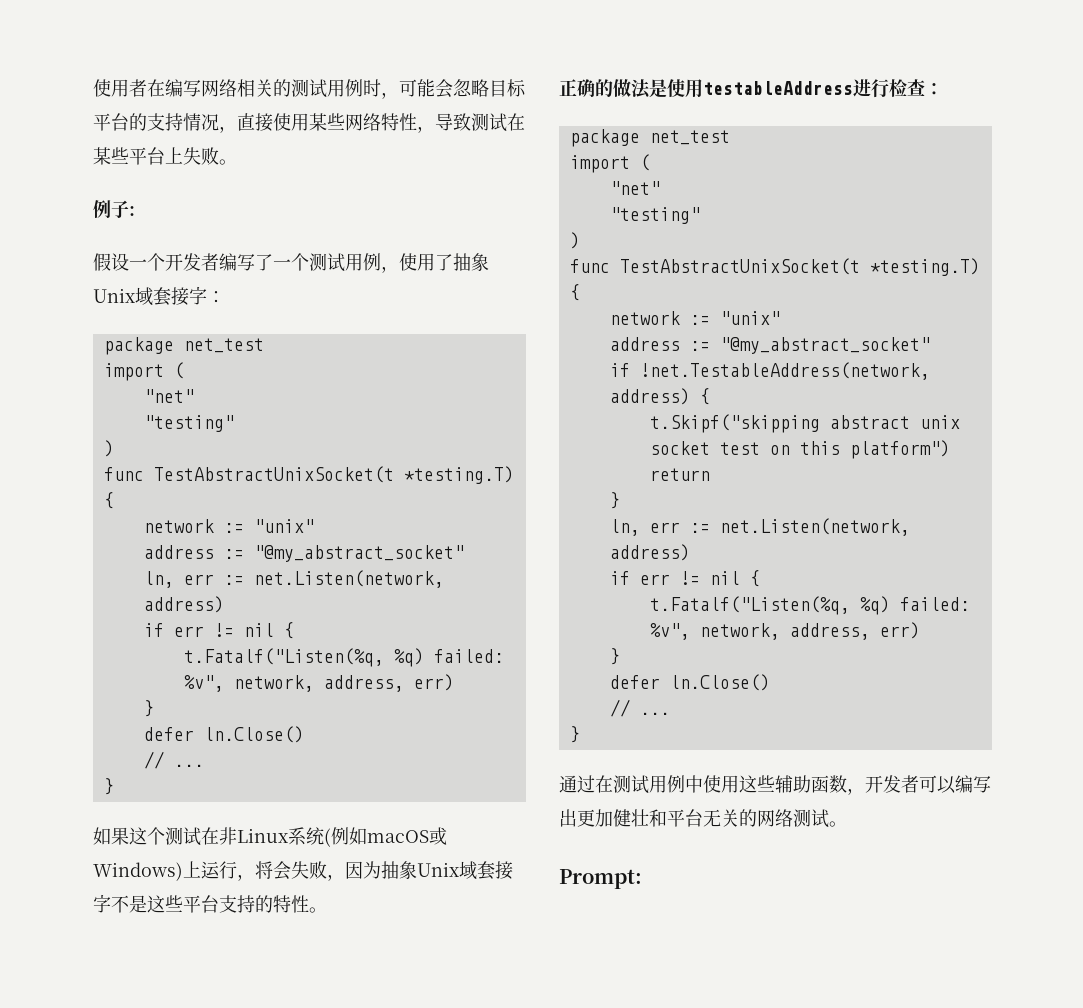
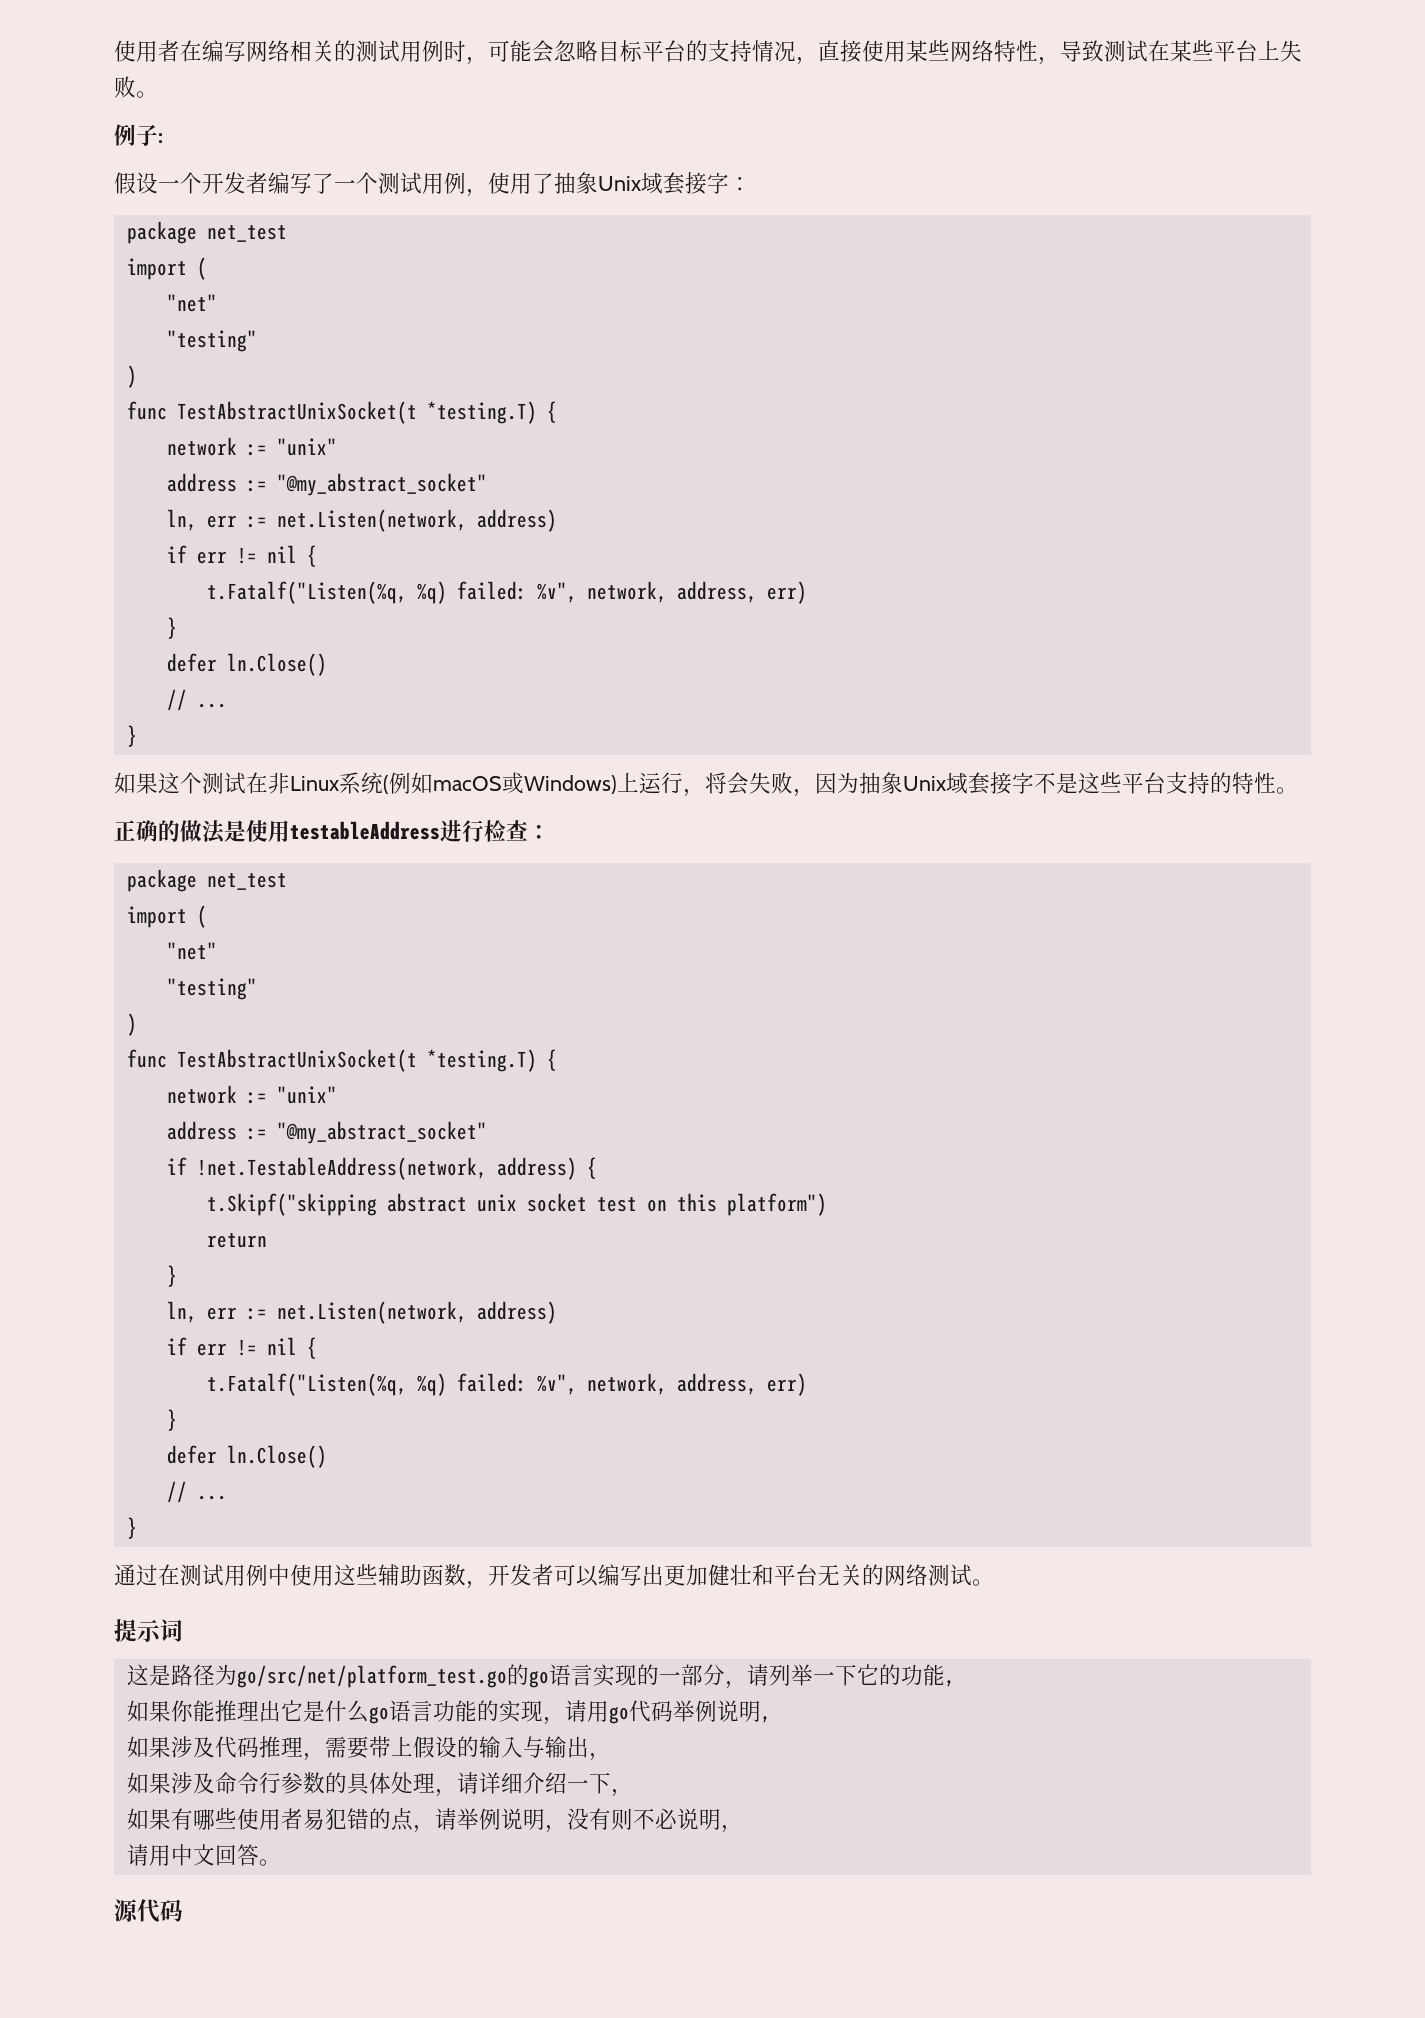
[559,869,642,889] Prompt: -> [114,1619,183,1642] [126,1664,955,1689] [126,1700,771,1725] [126,1736,611,1761] [126,1772,633,1797] [126,1808,743,1833] [126,1844,281,1866] [114,1899,183,1923] 提示词 // 这是路径为go/src/net/platform_test.go的go语言实现的一部分，请列举一下它的功能, // 如果你能推理出它是什么go语言功能的实现，请用go代码举例说明, // 如果涉及代码推理，需要带上假设的输入与输出， // 如果涉及命令行参数的具体处理，请详细介绍一下， // 如果有哪些使用者易犯错的点，请举例说明，没有则不必说明， // 请用中文回答。 // 源代码

